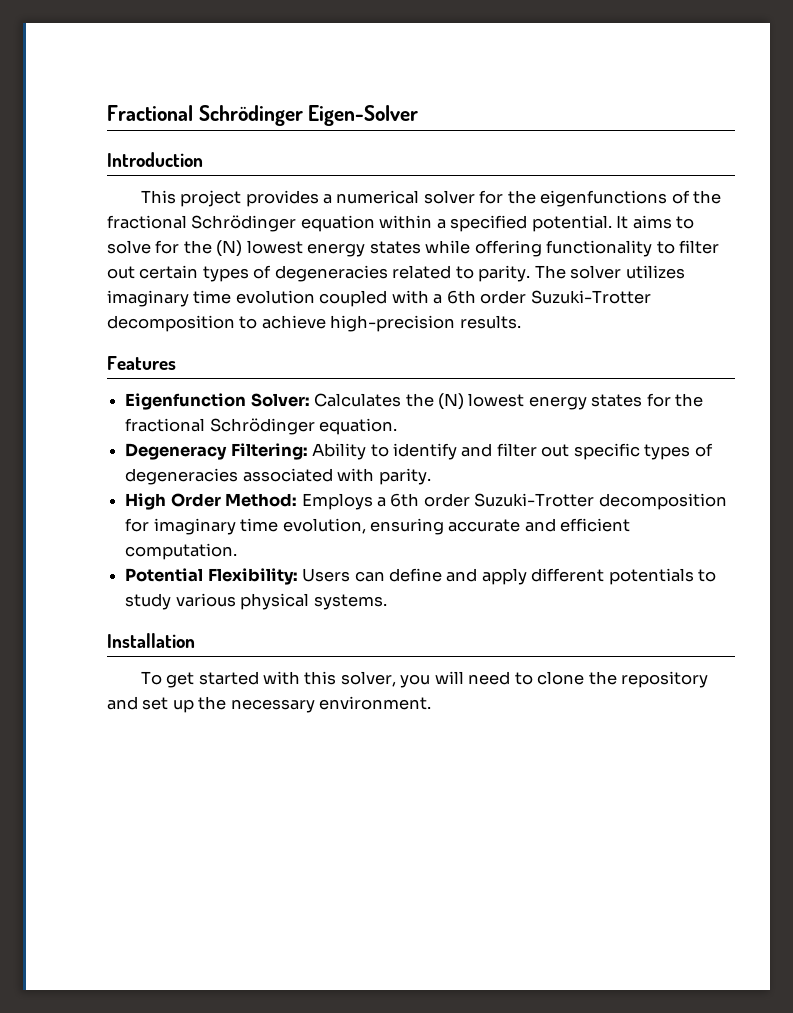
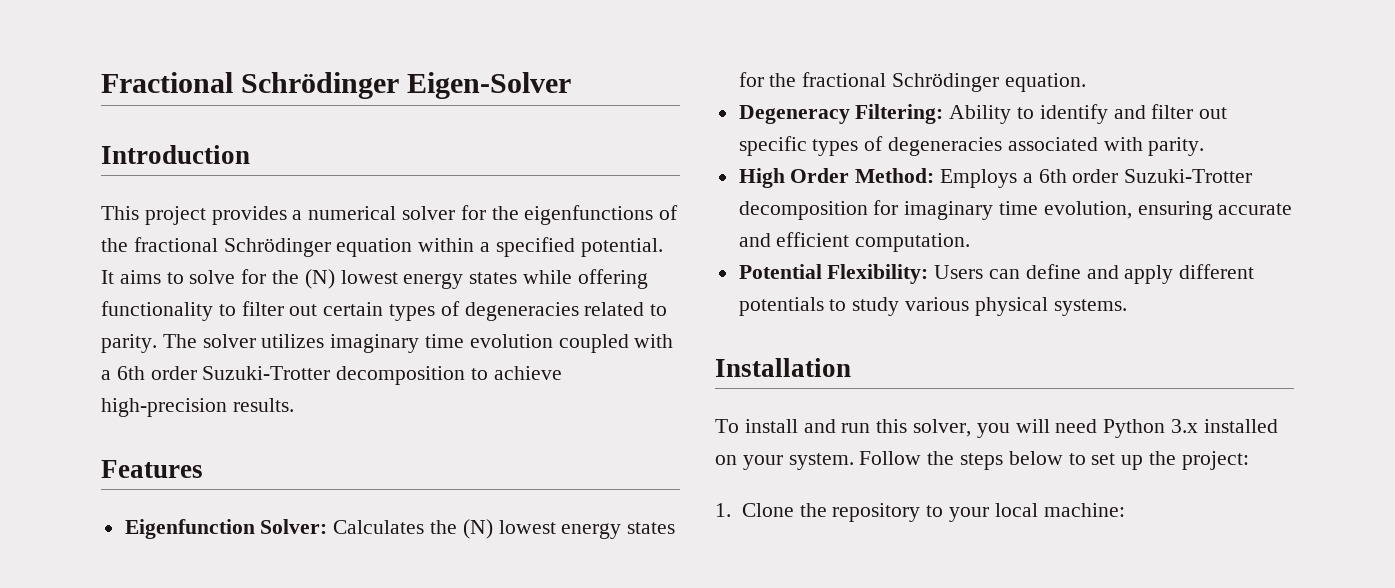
[166,671,301,688] get started with -> [744,419,871,433] install and run
[514,671,709,688] [107,696,432,713] to clone the repository and set up the necessary environment. -> [1103,419,1278,438] [715,451,1249,470] [715,503,1125,522] Python 3.x installed on your system. Follow the steps below to set up the project: // 1. Clone the repository to your local machine:

